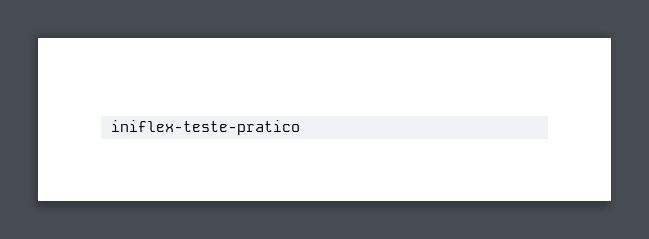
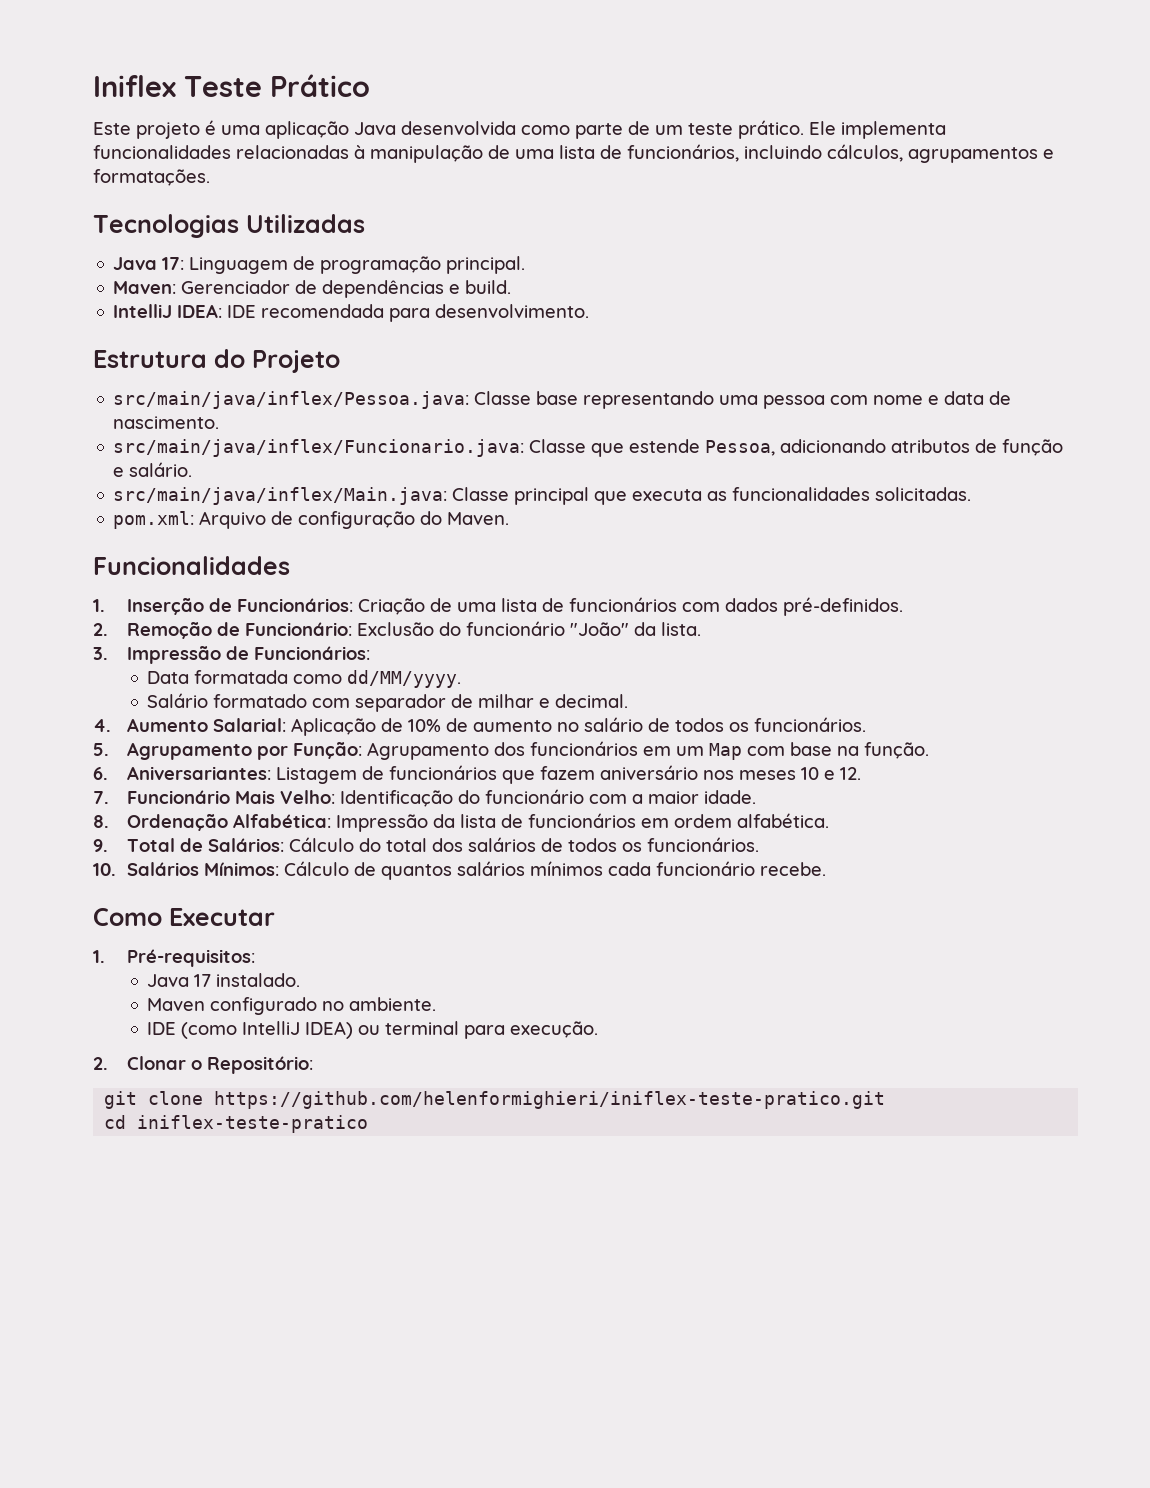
(110, 127) none -> [93,74,370,97] [93,120,946,139] [93,144,1054,163] [93,169,210,186] [93,214,365,238] [113,256,526,274] [113,280,512,298] [113,304,590,322] [93,349,340,373] [113,391,1012,409] [113,416,220,429] [113,439,1064,457] [113,462,193,477] [113,487,972,505] [113,511,510,529] [93,556,290,575] [93,597,904,616] [93,621,702,639] [93,646,371,664] [147,670,462,688] [147,693,629,712] [93,717,867,736] [93,741,930,760] [93,765,862,784] [93,789,757,807] [93,813,830,832] [93,837,760,852] [93,861,827,880] [93,908,275,926] [93,949,256,967] [147,973,301,987] [147,997,437,1015] [147,1021,599,1039] [93,1056,314,1074] [104,1091,886,1109] [104,1115,127,1129] Iniflex Teste Prático // Este projeto é uma aplicação Java desenvolvida como parte de um teste prático. Ele implementa funcionalidades relacionadas à manipulação de uma lista de funcionários, incluindo cálculos, agrupamentos e formatações. // Tecnologias Utilizadas // Java 17: Linguagem de programação principal. // Maven: Gerenciador de dependências e build. // IntelliJ IDEA: IDE recomendada para desenvolvimento. // Estrutura do Projeto // src/main/java/inflex/Pessoa.java: Classe base representando uma pessoa com nome e data de nascimento. // src/main/java/inflex/Funcionario.java: Classe que estende Pessoa, adicionando atributos de função e salário. // src/main/java/inflex/Main.java: Classe principal que executa as funcionalidades solicitadas. // pom.xml: Arquivo de configuração do Maven. // Funcionalidades // 1. Inserção de Funcionários: Criação de uma lista de funcionários com dados pré-definidos. // 2. Remoção de Funcionário: Exclusão do funcionário "João" da lista. // 3. Impressão de Funcionários: // Data formatada como dd/MM/yyyy. // Salário formatado com separador de milhar e decimal. // 4. Aumento Salarial: Aplicação de 10% de aumento no salário de todos os funcionários. // 5. Agrupamento por Função: Agrupamento dos funcionários em um Map com base na função. // 6. Aniversariantes: Listagem de funcionários que fazem aniversário nos meses 10 e 12. // 7. Funcionário Mais Velho: Identificação do funcionário com a maior idade. // 8. Ordenação Alfabética: Impressão da lista de funcionários em ordem alfabética. // 9. Total de Salários: Cálculo do total dos salários de todos os funcionários. // 10. Salários Mínimos: Cálculo de quantos salários mínimos cada funcionário recebe. // Como Executar // 1. Pré-requisitos: // Java 17 instalado. // Maven configurado no ambiente. // IDE (como IntelliJ IDEA) ou terminal para execução. // 2. Clonar o Repositório: // git clone https://github.com/helenformighieri/iniflex-teste-pratico.git // cd

